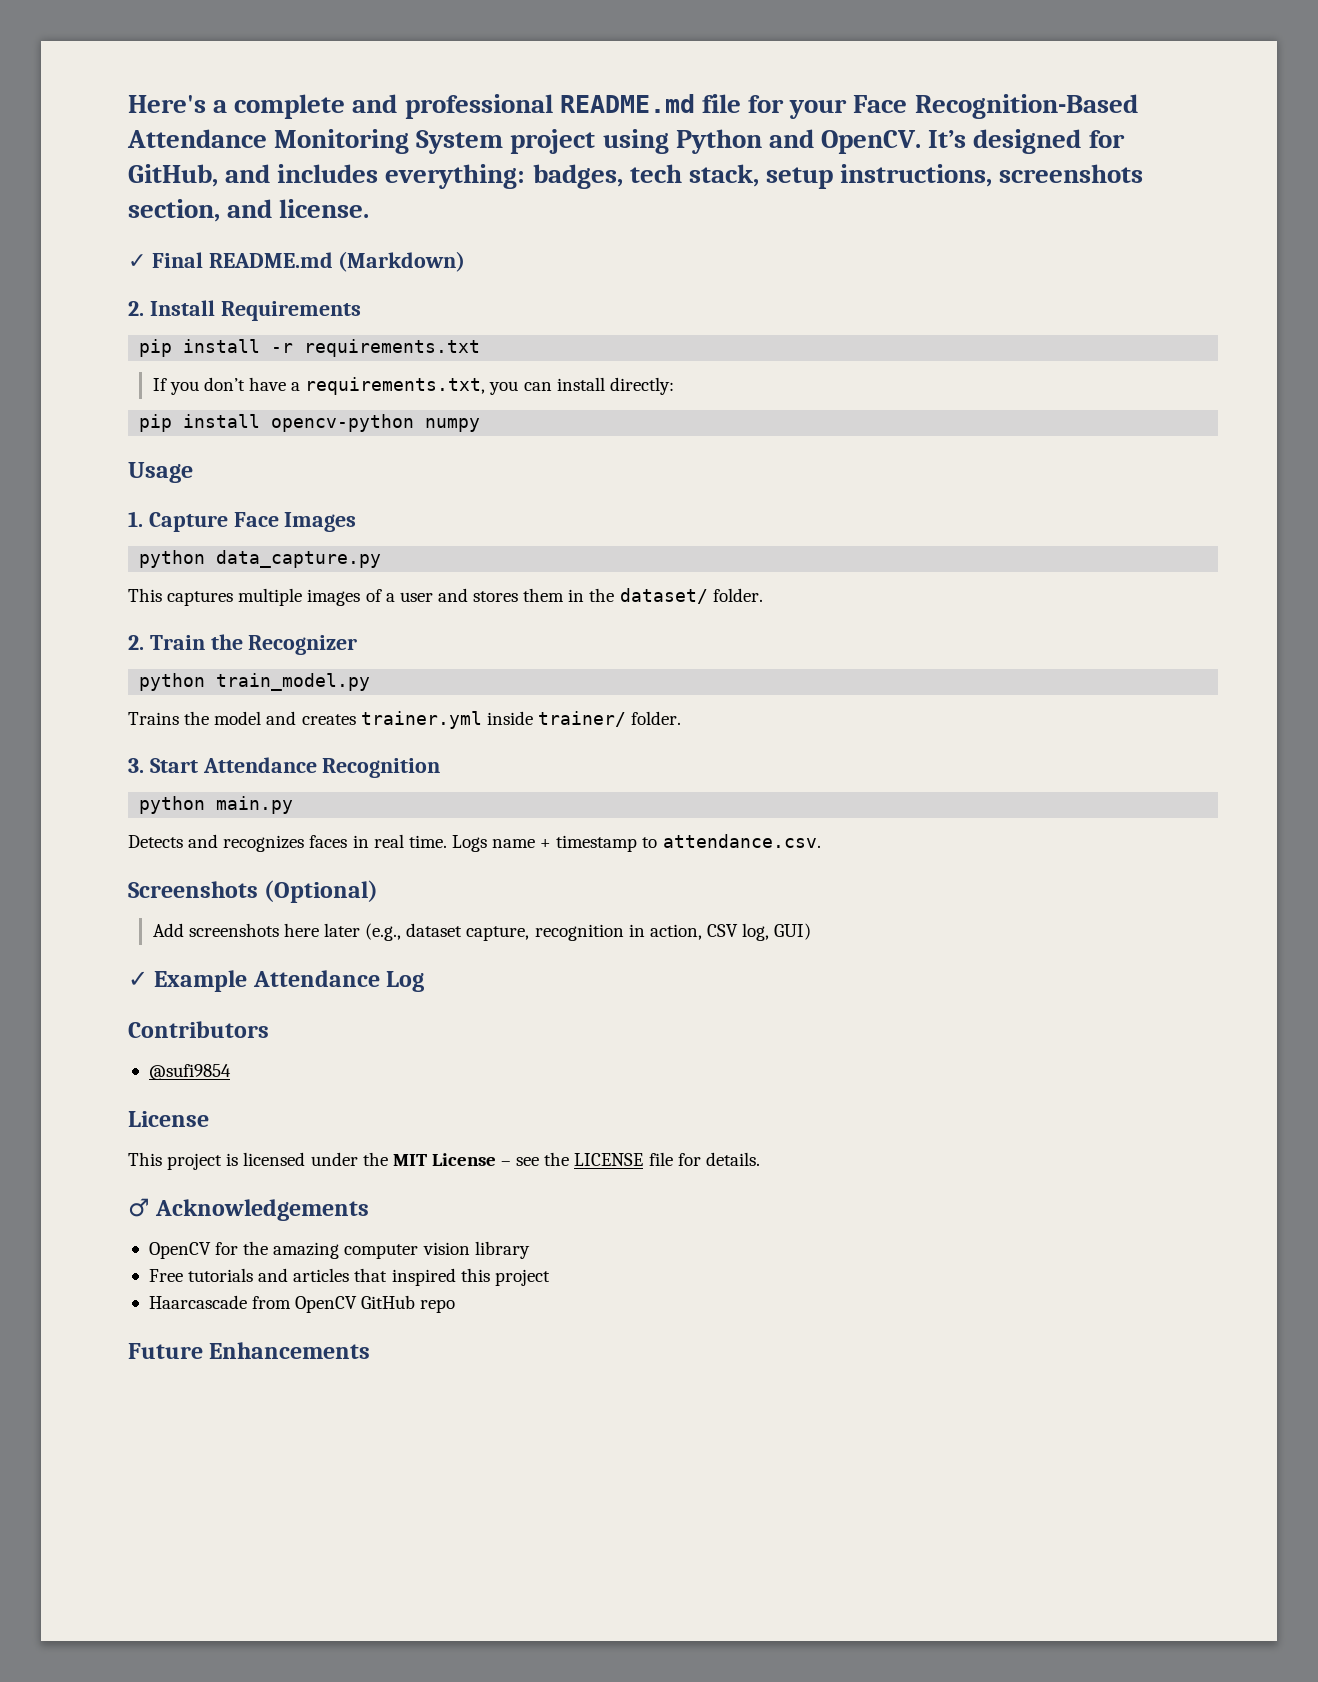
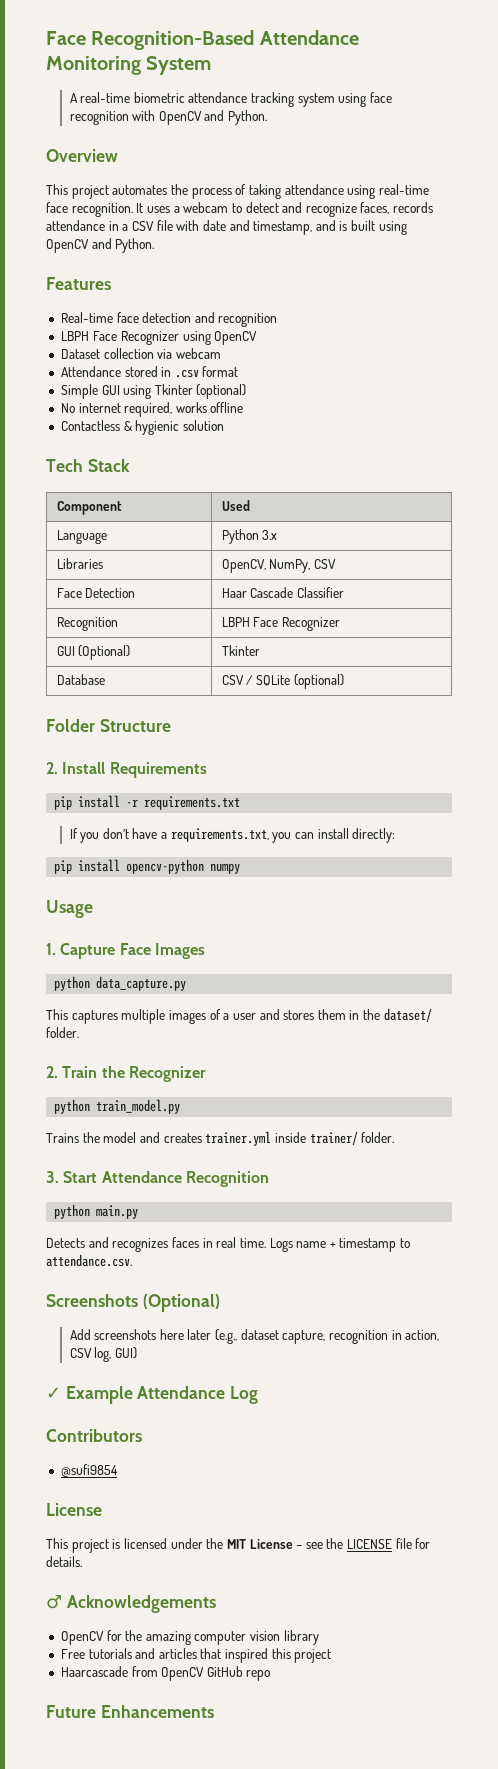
[128,94,848,119] Here's a complete and professional README.md file for your -> (46, 38) none
[510,129,1125,154] [128,164,1144,189] [128,199,370,222] [128,251,466,272] project using Python and OpenCV. It’s designed for GitHub, and includes everything: badges, tech stack, setup instructions, screenshots section, and license. // ✓ Final README.md (Markdown) -> [69,92,393,107] [69,110,268,125] [46,149,118,162] [46,184,429,199] [46,202,434,217] [46,220,407,235] [46,238,155,253] [46,277,111,290] [60,312,278,327] [60,331,258,345] [60,348,221,359] [60,366,239,378] [60,384,247,399] [60,402,244,417] [60,420,224,435] [46,459,130,472] [56,501,122,515] [221,500,250,511] [56,530,107,544] [221,529,278,544] [56,558,103,569] [221,559,337,573] [56,588,136,598] [221,587,345,598] [56,617,118,631] [221,617,341,631] [56,645,131,660] [221,645,260,656] [56,674,105,685] [221,674,344,689] [46,719,171,732] // A real-time biometric attendance tracking system using face recognition with OpenCV and Python. // Overview // This project automates the process of taking attendance using real-time face recognition. It uses a webcam to detect and recognize faces, records attendance in a CSV file with date and timestamp, and is built using OpenCV and Python. // Features // Real-time face detection and recognition // LBPH Face Recognizer using OpenCV // Dataset collection via webcam // Attendance stored in .csv format // Simple GUI using Tkinter (optional) // No internet required, works offline // Contactless & hygienic solution // Tech Stack // Component | Used // Language | Python 3.x // Libraries | OpenCV, NumPy, CSV // Face Detection | Haar Cascade Classifier // Recognition | LBPH Face Recognizer // GUI (Optional) | Tkinter // Database | CSV / SQLite (optional) // Folder Structure

